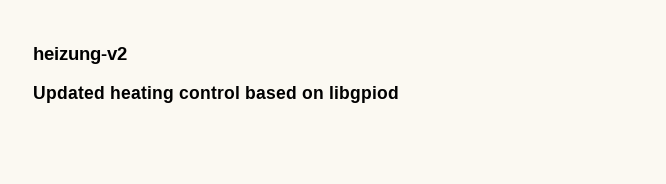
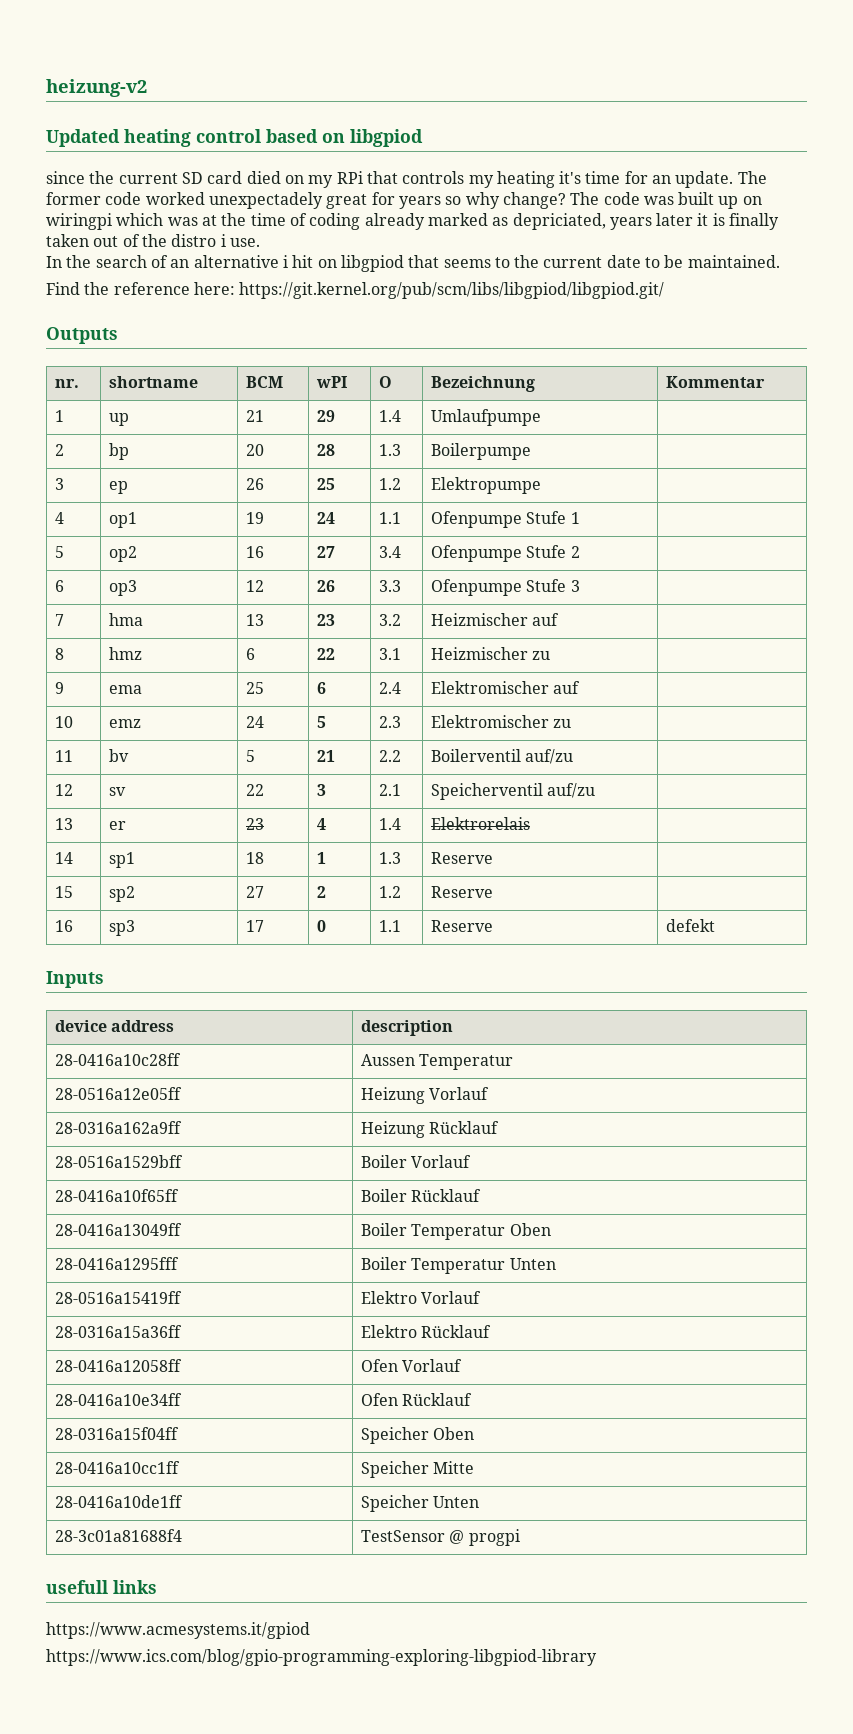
(399, 94) none -> [46,171,767,188] [46,192,762,209] [46,213,780,230] [46,234,260,247] [46,255,780,272] [46,282,665,299] [46,327,118,344] [54,379,79,388] [108,376,198,388] [245,376,283,388] [315,376,347,388] [378,376,392,388] [430,376,535,392] [665,376,765,388] [54,410,64,422] [108,413,129,426] [245,410,264,422] [316,410,335,422] [378,410,401,422] [430,409,541,426] [54,444,64,456] [108,443,129,460] [245,444,264,456] [316,444,335,456] [378,444,401,456] [430,443,531,460] [54,478,64,490] [108,481,128,494] [245,478,264,490] [316,478,335,490] [378,478,401,490] [430,477,541,494] [54,512,64,524] [108,512,137,528] [245,512,264,524] [316,512,335,524] [378,512,401,524] [430,511,580,528] [54,546,64,558] [108,546,137,562] [245,546,264,558] [316,546,335,558] [378,546,401,558] [430,545,580,562] [54,580,64,592] [108,580,137,596] [245,580,264,592] [316,580,335,592] [378,580,401,592] [430,579,580,596] [54,614,64,626] [108,613,143,626] [245,614,264,626] [316,614,335,626] [378,614,401,626] [430,613,560,626] [54,648,64,660] [108,647,142,660] [245,648,255,660] [316,648,335,660] [378,648,401,660] [430,647,551,660] [54,682,64,694] [108,685,142,694] [245,682,264,694] [316,682,326,694] [378,682,401,694] [430,681,581,694] [54,716,73,728] [108,719,141,728] [245,716,264,728] [316,716,326,728] [378,716,401,728] [430,715,572,728] [54,750,73,762] [108,749,129,762] [245,750,255,762] [316,750,335,762] [378,750,401,762] [430,749,574,764] [54,784,73,796] [108,787,126,796] [245,784,264,796] [316,784,326,796] [378,784,401,796] [430,783,596,800] [54,818,73,830] [108,821,126,830] [245,818,264,830] [316,818,326,830] [378,818,401,830] [430,817,530,830] [54,852,73,864] [108,852,135,868] [245,852,264,864] [316,852,326,864] [378,852,401,864] [430,852,493,864] [54,886,73,898] [108,886,135,902] [245,886,264,898] [316,886,326,898] [378,886,401,898] [430,886,493,898] [54,920,73,932] [108,920,135,936] [245,920,264,932] [316,920,326,932] [378,920,401,932] [430,920,493,932] [665,919,715,932] [46,971,104,988] [54,1020,175,1032] [360,1020,453,1036] [54,1053,181,1066] [360,1054,514,1070] [54,1087,182,1100] [360,1087,490,1104] [54,1121,182,1134] [360,1121,500,1138] [54,1155,183,1168] [360,1155,472,1168] [54,1189,179,1202] [360,1189,482,1202] [54,1223,182,1236] [360,1223,551,1240] [54,1257,179,1270] [360,1257,556,1274] [54,1291,182,1304] [360,1291,482,1304] [54,1325,182,1338] [360,1325,492,1338] [54,1359,182,1372] [360,1359,463,1372] [54,1393,182,1406] [360,1393,473,1406] [54,1427,179,1440] [360,1427,475,1444] [54,1461,180,1474] [360,1461,475,1478] [54,1495,183,1508] [360,1495,480,1512] [54,1529,182,1542] [360,1529,520,1546] [46,1580,157,1594] [46,1622,310,1639] [46,1649,597,1666] // since the current SD card died on my RPi that controls my heating it's time for an update. The former code worked unexpectadely great for years so why change? The code was built up on wiringpi which was at the time of coding already marked as depriciated, years later it is finally taken out of the distro i use. // In the search of an alternative i hit on libgpiod that seems to the current date to be maintained. // Find the reference here: https://git.kernel.org/pub/scm/libs/libgpiod/libgpiod.git/ // Outputs // nr. | shortname | BCM | wPI | O | Bezeichnung | Kommentar // 1 | up | 21 | 29 | 1.4 | Umlaufpumpe | // 2 | bp | 20 | 28 | 1.3 | Boilerpumpe | // 3 | ep | 26 | 25 | 1.2 | Elektropumpe | // 4 | op1 | 19 | 24 | 1.1 | Ofenpumpe Stufe 1 | // 5 | op2 | 16 | 27 | 3.4 | Ofenpumpe Stufe 2 | // 6 | op3 | 12 | 26 | 3.3 | Ofenpumpe Stufe 3 | // 7 | hma | 13 | 23 | 3.2 | Heizmischer auf | // 8 | hmz | 6 | 22 | 3.1 | Heizmischer zu | // 9 | ema | 25 | 6 | 2.4 | Elektromischer auf | // 10 | emz | 24 | 5 | 2.3 | Elektromischer zu | // 11 | bv | 5 | 21 | 2.2 | Boilerventil auf/zu | // 12 | sv | 22 | 3 | 2.1 | Speicherventil auf/zu | // 13 | er | 23 | 4 | 1.4 | Elektrorelais | // 14 | sp1 | 18 | 1 | 1.3 | Reserve | // 15 | sp2 | 27 | 2 | 1.2 | Reserve | // 16 | sp3 | 17 | 0 | 1.1 | Reserve | defekt // Inputs // device address | description // 28-0416a10c28ff | Aussen Temperatur // 28-0516a12e05ff | Heizung Vorlauf // 28-0316a162a9ff | Heizung Rücklauf // 28-0516a1529bff | Boiler Vorlauf // 28-0416a10f65ff | Boiler Rücklauf // 28-0416a13049ff | Boiler Temperatur Oben // 28-0416a1295fff | Boiler Temperatur Unten // 28-0516a15419ff | Elektro Vorlauf // 28-0316a15a36ff | Elektro Rücklauf // 28-0416a12058ff | Ofen Vorlauf // 28-0416a10e34ff | Ofen Rücklauf // 28-0316a15f04ff | Speicher Oben // 28-0416a10cc1ff | Speicher Mitte // 28-0416a10de1ff | Speicher Unten // 28-3c01a81688f4 | TestSensor @ progpi // usefull links // https://www.acmesystems.it/gpiod // https://www.ics.com/blog/gpio-programming-exploring-libgpiod-library

